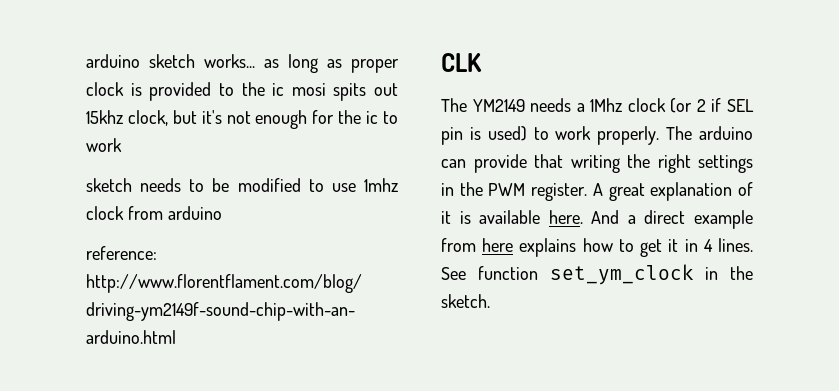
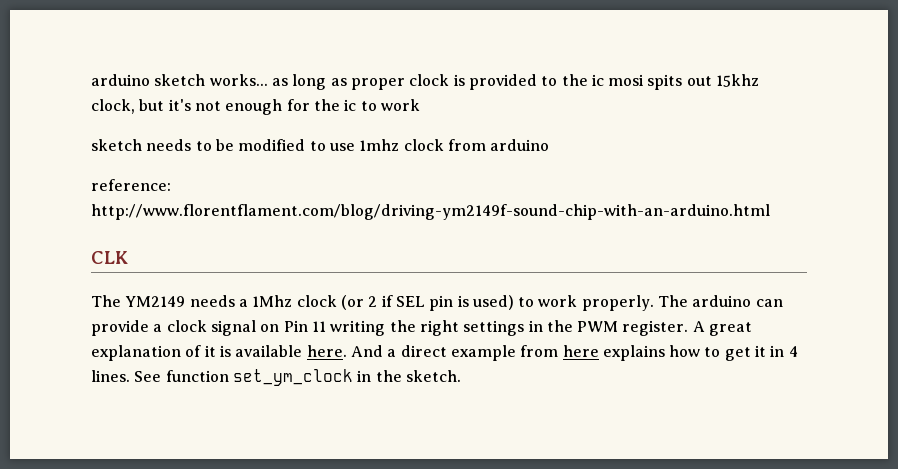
[534,154,563,168] that -> [153,320,326,336] a clock signal on Pin 11

